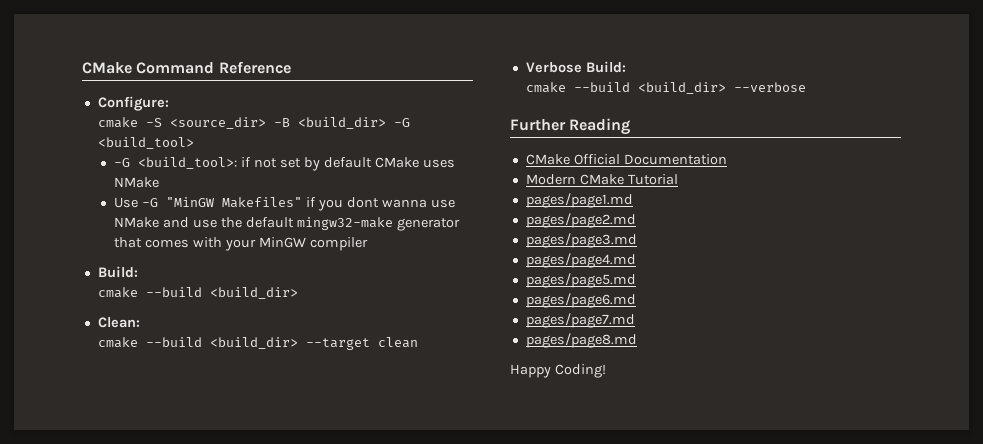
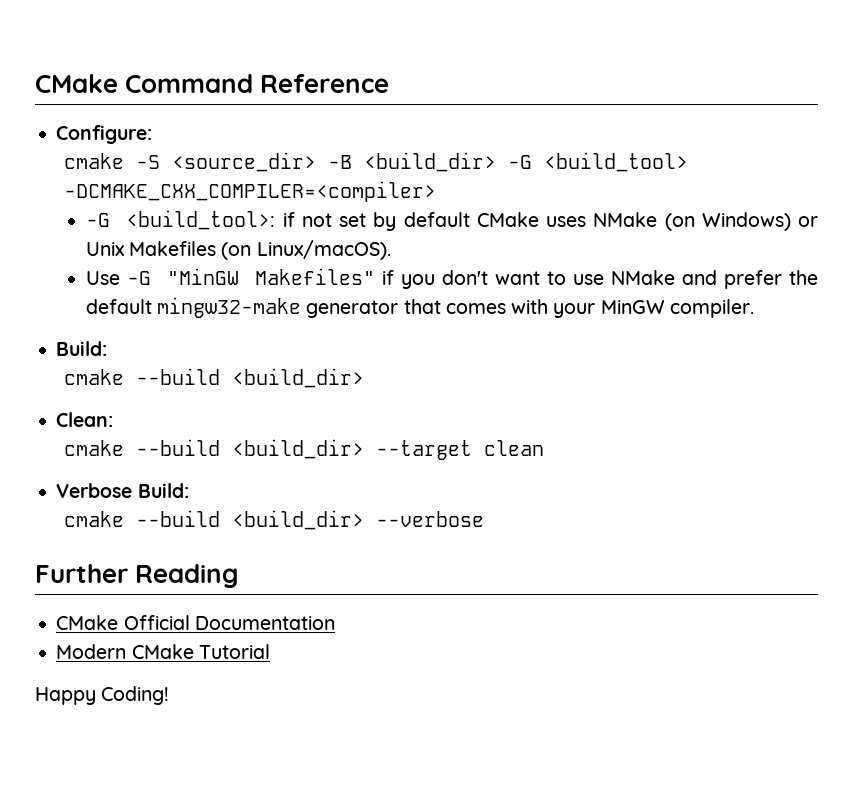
(195, 143) none -> [64,181,437,202] -DCMAKE_CXX_COMPILER=<compiler>
(160, 182) none -> [664,212,818,231] [85,240,391,260] (on Windows) or Unix Makefiles (on Linux/macOS).
[347,197,428,208] dont wanna -> [441,270,566,285] don't want to
[193,219,218,228] use -> [723,270,782,289] prefer
[310,237,369,251] compiler -> [669,299,754,318] compiler.
[525,193,633,208] [525,213,636,228] [525,233,637,248] [525,253,636,268] [525,273,636,288] [525,293,636,308] [525,313,635,328] [525,333,637,348] // pages/page1.md // pages/page2.md // pages/page3.md // pages/page4.md // pages/page5.md // pages/page6.md // pages/page7.md // pages/page8.md -> (270, 651) none

